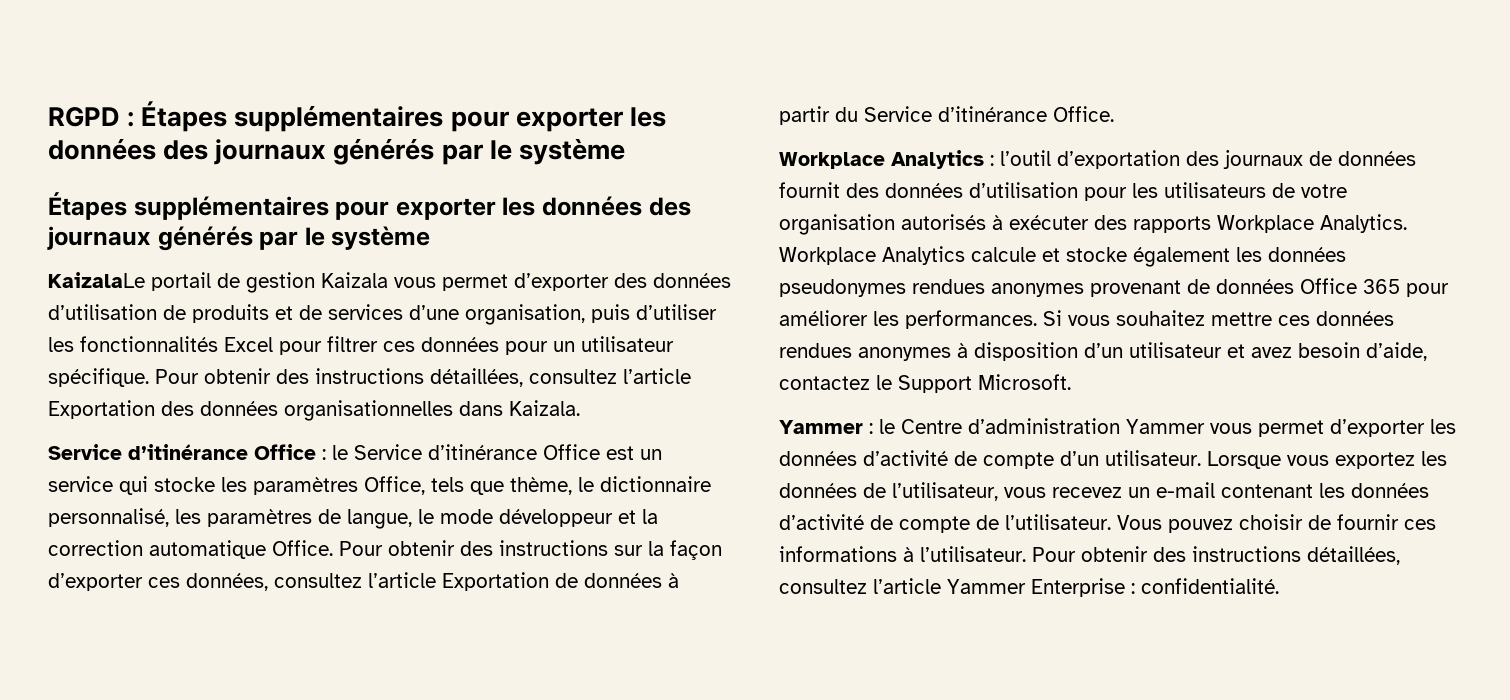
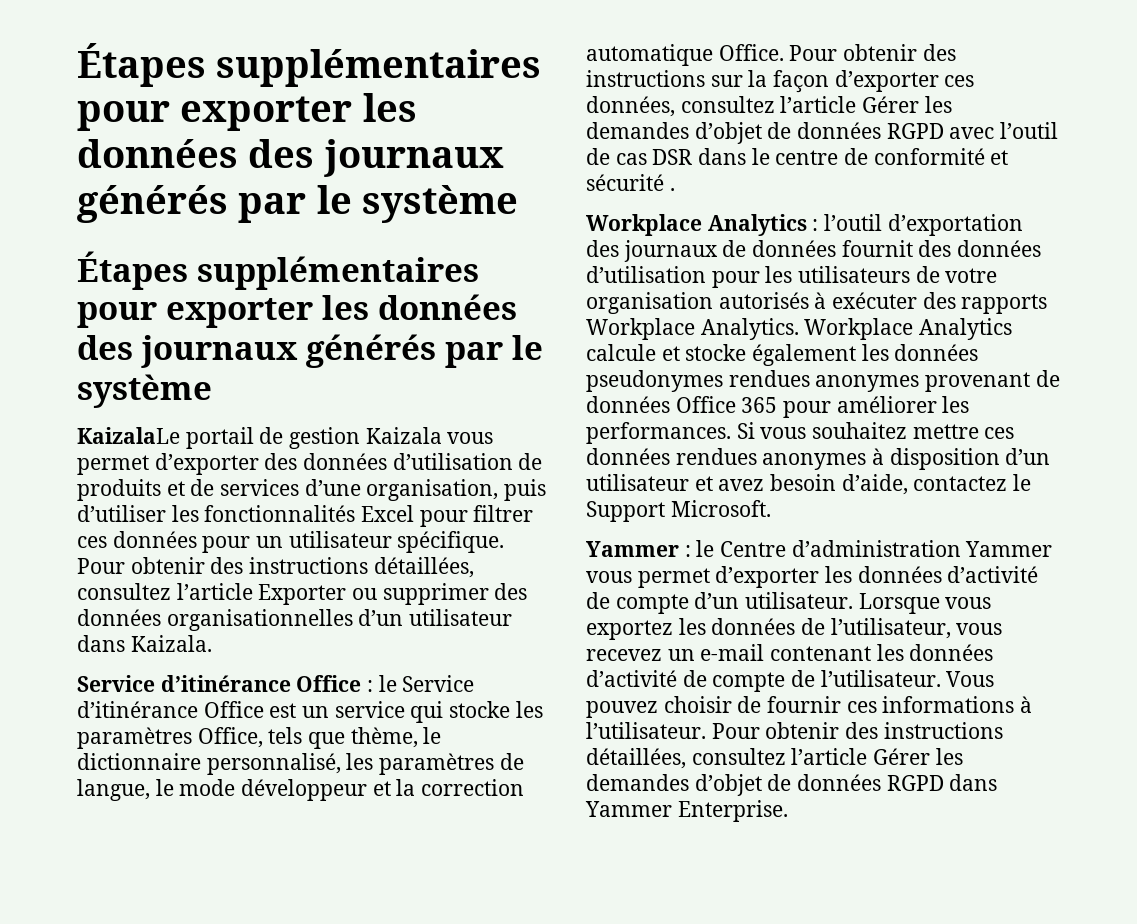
[48,107,135,127] RGPD : -> (77, 65) none
[48,400,155,419] Exportation -> [258,583,489,605] Exporter ou supprimer
(453, 410) none -> [358,609,513,626] d’un utilisateur
[442,572,679,591] [779,106,1114,125] Exportation de données à partir du Service d’itinérance Office. -> [862,96,952,113] [586,122,1059,144] [586,148,1009,165] [586,174,675,191] Gérer les demandes d’objet de données RGPD avec l’outil de cas DSR dans le centre de conformité et sécurité .
[947,578,1279,597] Yammer Enterprise : confidentialité. -> [873,748,963,765] [586,774,998,796] [585,800,788,822] Gérer les demandes d’objet de données RGPD dans Yammer Enterprise.

